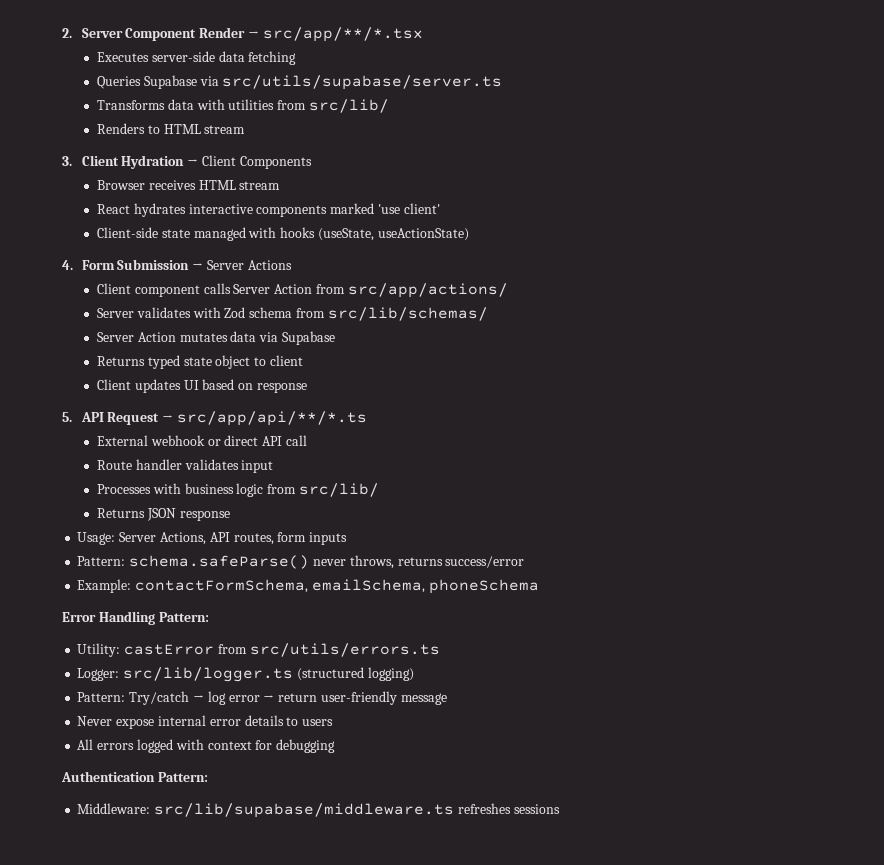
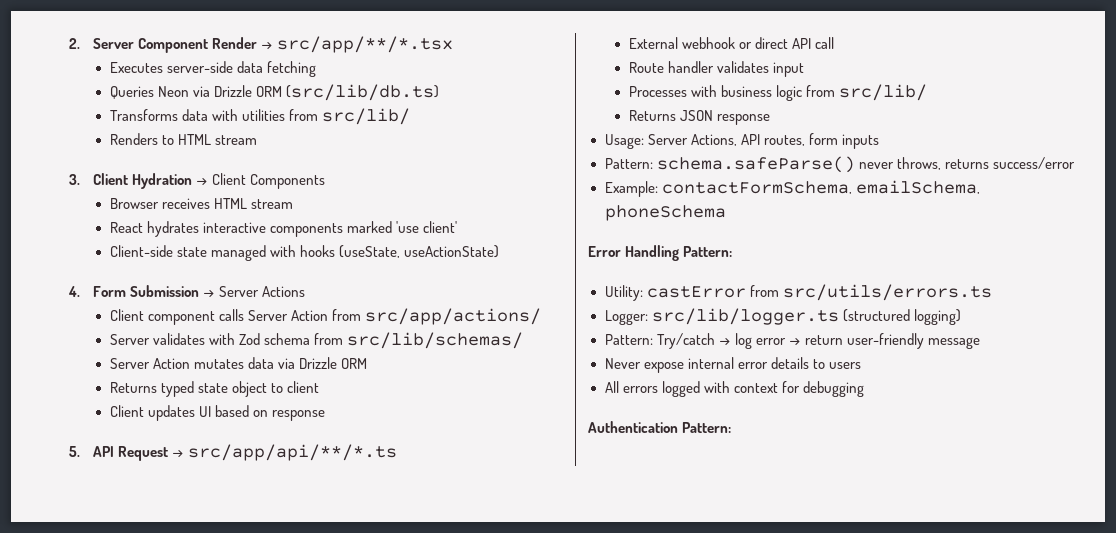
[143,75,503,90] Supabase via src/utils/supabase/server.ts -> [157,84,439,101] Neon via Drizzle ORM (src/lib/db.ts)
[281,331,335,345] Supabase -> [298,357,367,369] Drizzle ORM
[77,803,560,818] // Middleware: src/lib/supabase/middleware.ts refreshes sessions -> (732, 427) none

